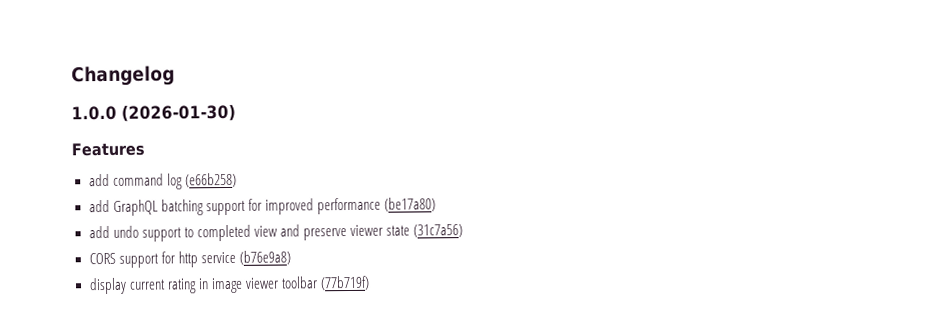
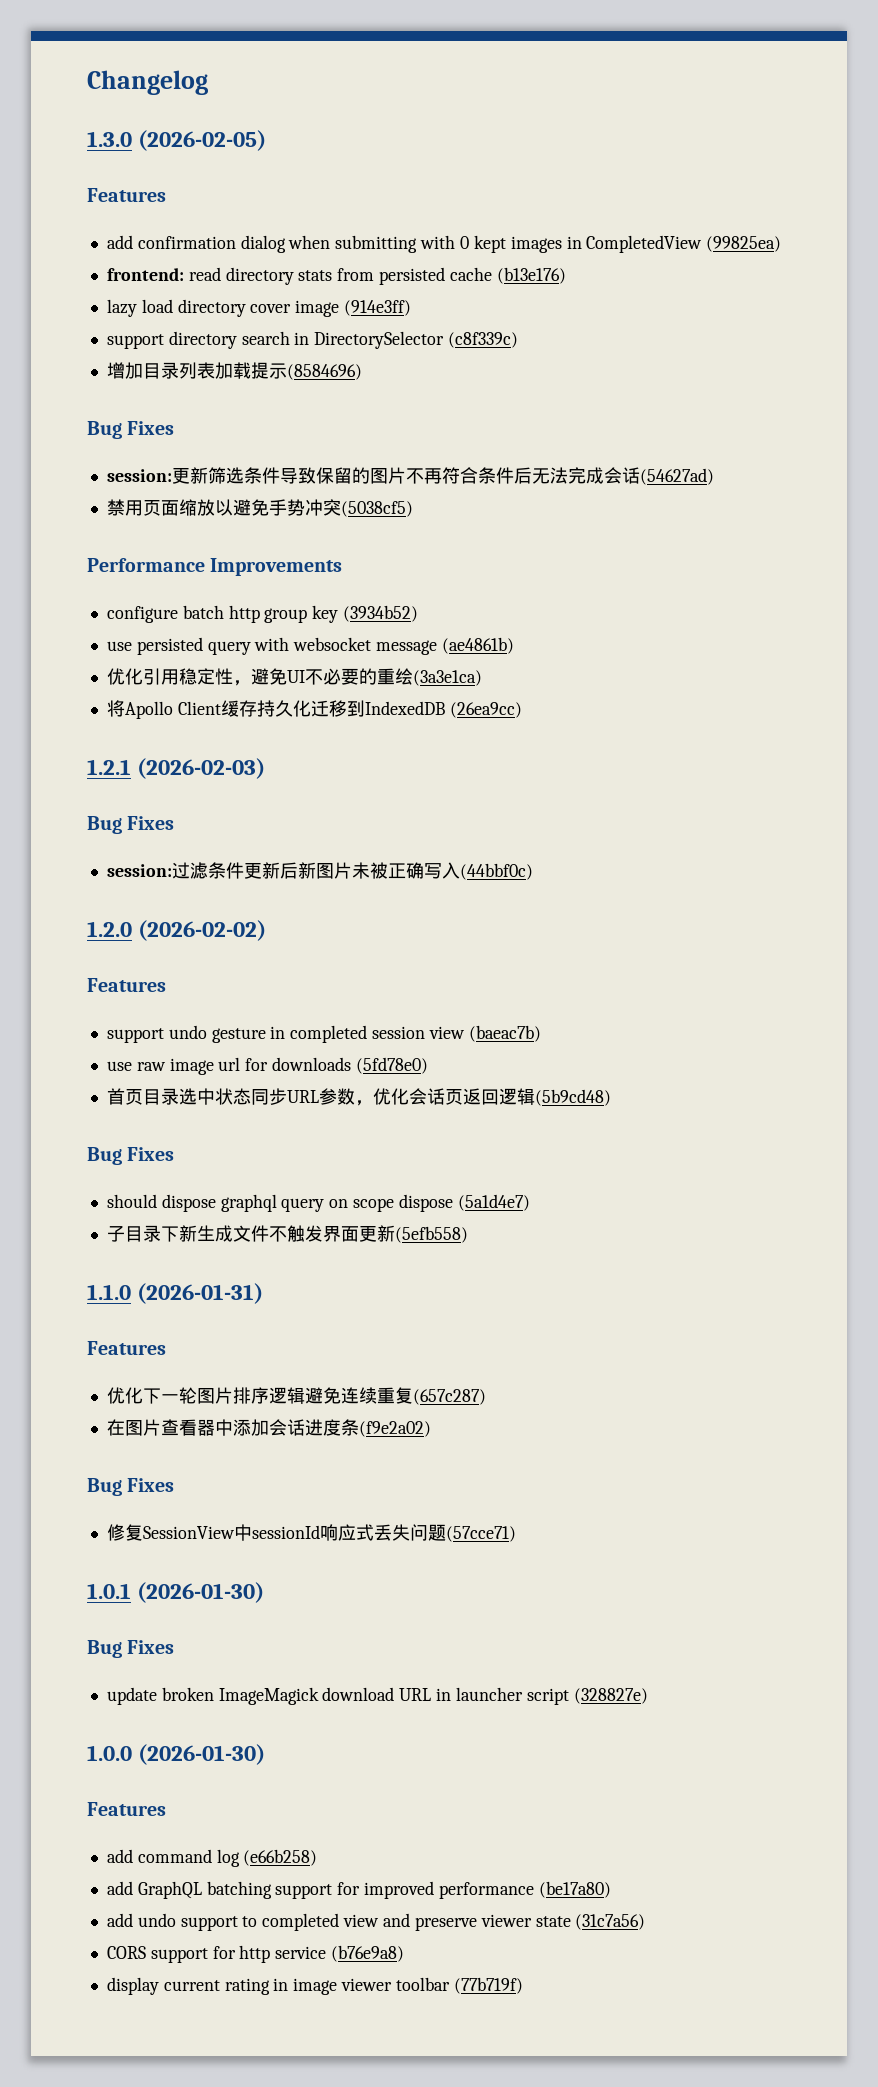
(175, 76) none -> [87,130,267,151] [87,188,166,202] [106,235,782,253] [106,267,566,285] [106,299,412,317] [106,331,519,349] [106,362,362,380] [87,421,175,439] [106,467,714,485] [106,499,413,517] [87,558,343,576] [106,605,419,623] [106,637,514,655] [106,668,482,686] [106,700,522,719] [87,758,266,779] [87,816,175,834] [106,862,533,880] [87,920,267,941] [87,978,166,992] [106,1025,541,1043] [106,1057,428,1075] [106,1088,611,1106] [87,1147,175,1165] [106,1194,530,1212] [106,1225,468,1243] [87,1283,264,1304] [87,1341,166,1355] [106,1387,486,1405] [106,1419,431,1437] [87,1478,175,1496] [106,1524,516,1542] [87,1582,265,1603] [87,1640,175,1658] [106,1687,648,1705] // 1.3.0 (2026-02-05) // Features // add confirmation dialog when submitting with 0 kept images in CompletedView (99825ea) // frontend: read directory stats from persisted cache (b13e176) // lazy load directory cover image (914e3ff) // support directory search in DirectorySelector (c8f339c) // 增加目录列表加载提示(8584696) // Bug Fixes // session:更新筛选条件导致保留的图片不再符合条件后无法完成会话(54627ad) // 禁用页面缩放以避免手势冲突(5038cf5) // Performance Improvements // configure batch http group key (3934b52) // use persisted query with websocket message (ae4861b) // 优化引用稳定性，避免UI不必要的重绘(3a3e1ca) // 将Apollo Client缓存持久化迁移到IndexedDB (26ea9cc) // 1.2.1 (2026-02-03) // Bug Fixes // session:过滤条件更新后新图片未被正确写入(44bbf0c) // 1.2.0 (2026-02-02) // Features // support undo gesture in completed session view (baeac7b) // use raw image url for downloads (5fd78e0) // 首页目录选中状态同步URL参数，优化会话页返回逻辑(5b9cd48) // Bug Fixes // should dispose graphql query on scope dispose (5a1d4e7) // 子目录下新生成文件不触发界面更新(5efb558) // 1.1.0 (2026-01-31) // Features // 优化下一轮图片排序逻辑避免连续重复(657c287) // 在图片查看器中添加会话进度条(f9e2a02) // Bug Fixes // 修复SessionView中sessionId响应式丢失问题(57cce71) // 1.0.1 (2026-01-30) // Bug Fixes // update broken ImageMagick download URL in launcher script (328827e)

